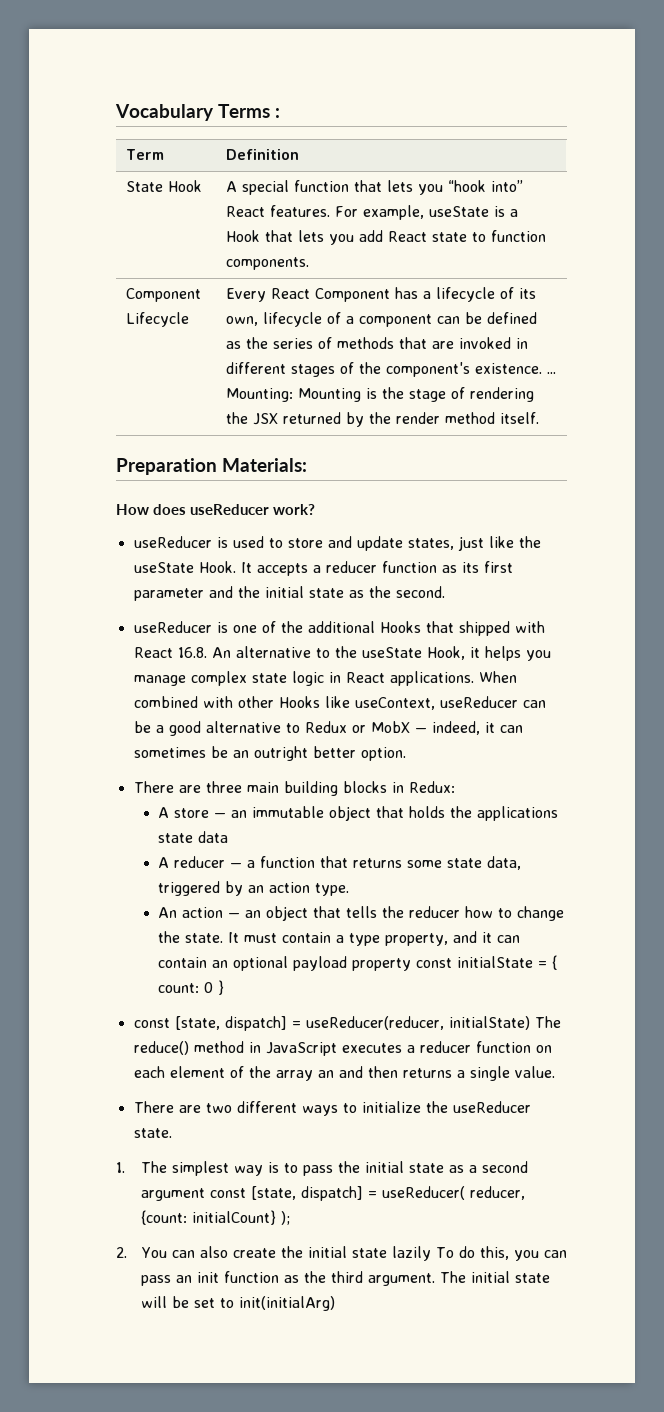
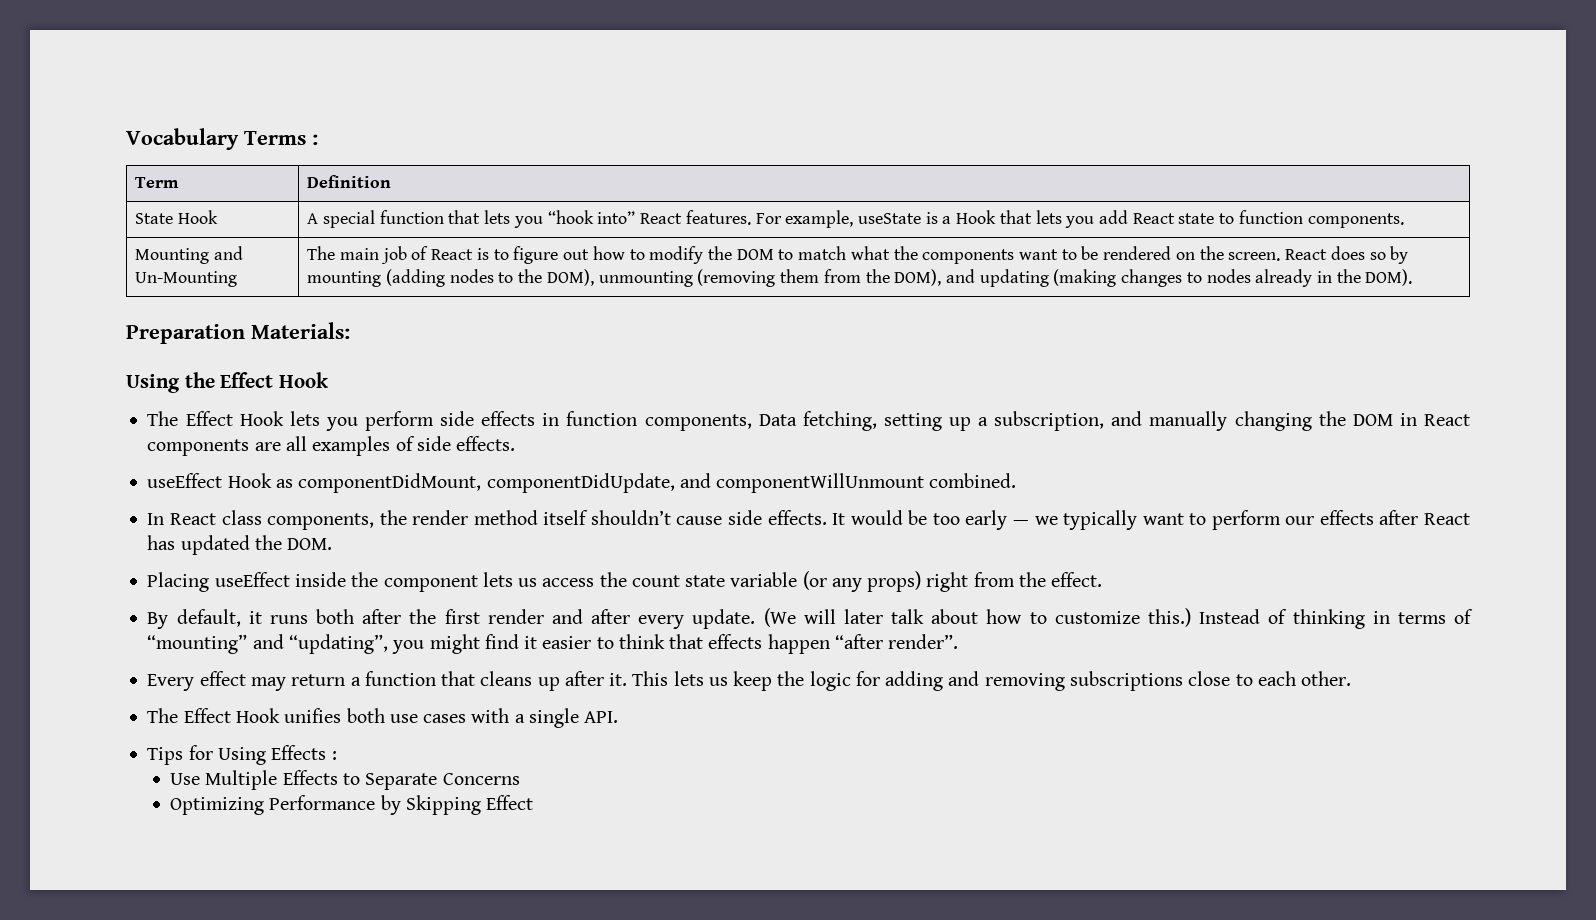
[126,288,202,302] [126,312,190,327] [226,287,537,302] [226,312,538,327] [226,337,529,349] [226,362,557,377] [226,387,535,402] [226,412,540,427] [116,458,308,475] [116,504,316,515] [133,536,541,551] [133,561,513,576] [133,586,445,601] [133,621,545,636] [133,646,551,661] [133,671,517,686] [133,696,546,710] [133,721,523,736] [133,746,406,761] [133,781,455,796] [158,806,559,821] [158,831,229,843] [158,856,522,870] [158,881,350,896] [158,906,565,921] [158,931,521,946] [158,955,558,971] [158,980,225,995] [133,1016,561,1031] [133,1041,552,1056] [133,1066,555,1081] [133,1101,531,1116] [133,1128,172,1138] [116,1161,528,1176] [140,1186,525,1201] [140,1210,290,1225] [116,1246,567,1261] [140,1271,550,1286] [140,1296,335,1311] Component Lifecycle | Every React Component has a lifecycle of its own, lifecycle of a component can be defined as the series of methods that are invoked in different stages of the component's existence. ... Mounting: Mounting is the stage of rendering the JSX returned by the render method itself. // Preparation Materials: // How does useReducer work? // useReducer is used to store and update states, just like the useState Hook. It accepts a reducer function as its first parameter and the initial state as the second. // useReducer is one of the additional Hooks that shipped with React 16.8. An alternative to the useState Hook, it helps you manage complex state logic in React applications. When combined with other Hooks like useContext, useReducer can be a good alternative to Redux or MobX — indeed, it can sometimes be an outright better option. // There are three main building blocks in Redux: // A store — an immutable object that holds the applications state data // A reducer — a function that returns some state data, triggered by an action type. // An action — an object that tells the reducer how to change the state. It must contain a type property, and it can contain an optional payload property const initialState = { count: 0 } // const [state, dispatch] = useReducer(reducer, initialState) The reduce() method in JavaScript executes a reducer function on each element of the array an and then returns a single value. // There are two different ways to initialize the useReducer state. // 1. The simplest way is to pass the initial state as a second argument const [state, dispatch] = useReducer( reducer, {count: initialCount} ); // 2. You can also create the initial state lazily To do this, you can pass an init function as the third argument. The initial state will be set to init(initialArg) -> [135,246,243,264] [135,271,238,287] [307,246,1409,264] [307,269,1413,287] [126,322,350,344] [126,372,329,393] [147,411,1470,431] [147,436,516,456] [147,473,1017,493] [147,510,1471,530] [147,535,333,555] [147,571,1103,592] [147,608,1474,629] [147,634,959,654] [147,671,1352,691] [147,708,619,728] [147,745,337,765] [170,770,520,790] [170,795,534,815] Mounting and Un-Mounting | The main job of React is to figure out how to modify the DOM to match what the components want to be rendered on the screen. React does so by mounting (adding nodes to the DOM), unmounting (removing them from the DOM), and updating (making changes to nodes already in the DOM). // Preparation Materials: // Using the Effect Hook // The Effect Hook lets you perform side effects in function components, Data fetching, setting up a subscription, and manually changing the DOM in React components are all examples of side effects. // useEffect Hook as componentDidMount, componentDidUpdate, and componentWillUnmount combined. // In React class components, the render method itself shouldn’t cause side effects. It would be too early — we typically want to perform our effects after React has updated the DOM. // Placing useEffect inside the component lets us access the count state variable (or any props) right from the effect. // By default, it runs both after the first render and after every update. (We will later talk about how to customize this.) Instead of thinking in terms of “mounting” and “updating”, you might find it easier to think that effects happen “after render”. // Every effect may return a function that cleans up after it. This lets us keep the logic for adding and removing subscriptions close to each other. // The Effect Hook unifies both use cases with a single API. // Tips for Using Effects : // Use Multiple Effects to Separate Concerns // Optimizing Performance by Skipping Effect

